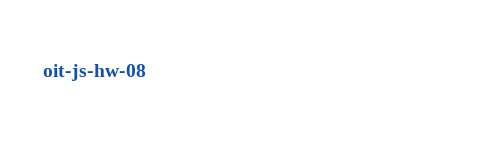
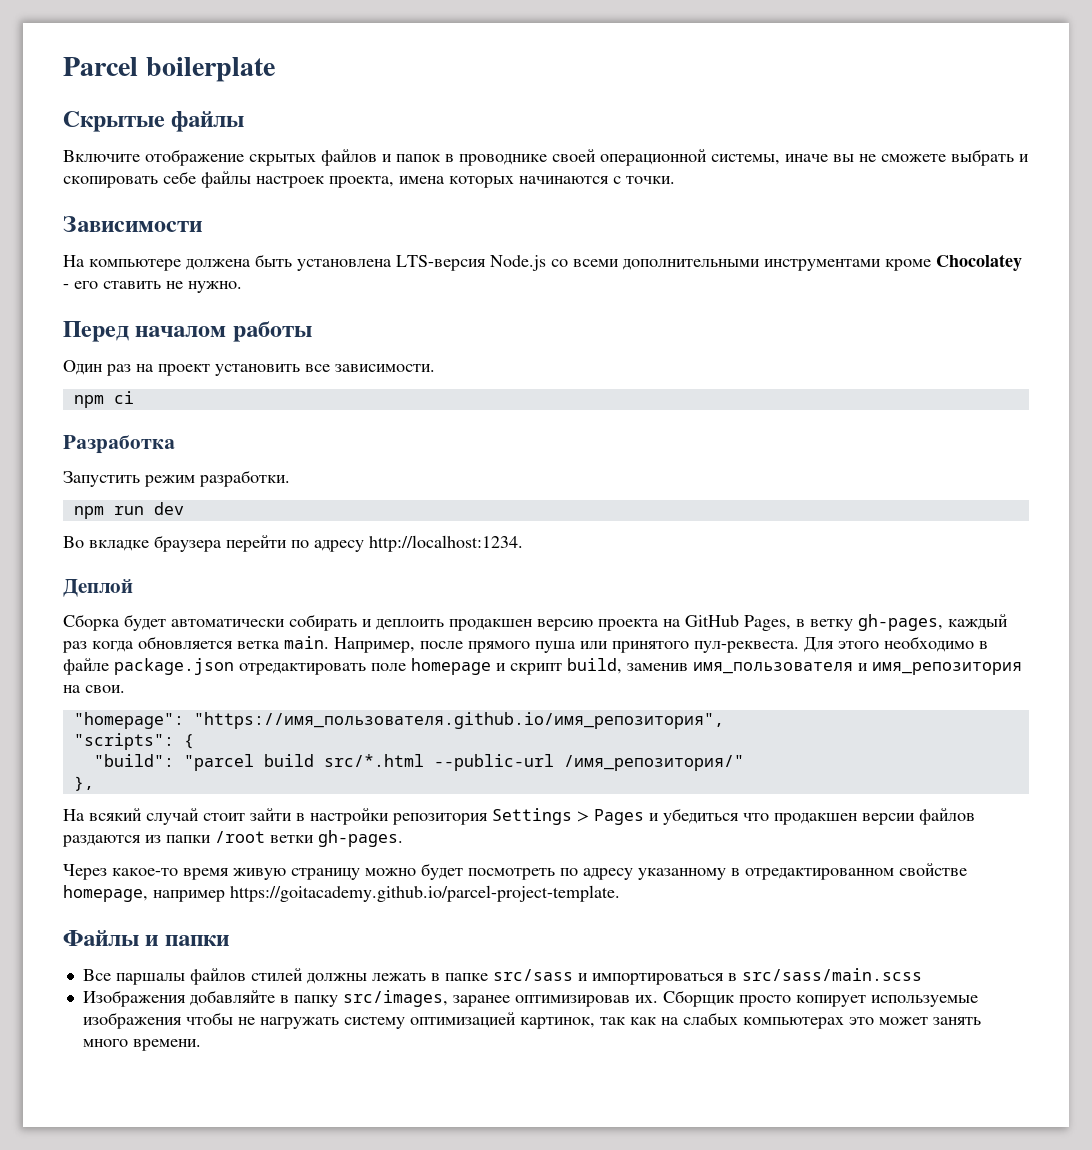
[43,64,146,81] oit-js-hw-08 -> [63,57,275,82] [63,111,245,132] [63,149,1029,166] [63,171,675,188] [63,216,203,232] [63,254,1022,271] [63,281,242,293] [63,321,312,342] [63,360,435,376] [73,391,134,408] [63,435,175,454] [63,470,290,487] [73,502,184,519] [63,535,523,552] [63,579,133,597] [63,614,1008,631] [62,636,988,653] [63,658,1022,675] [63,685,125,693] [73,712,724,729] [73,733,194,750] [93,754,744,771] [73,776,94,791] [63,808,975,825] [62,830,403,847] [63,863,967,880] [63,885,620,902] [63,930,230,946] [82,968,922,985] [82,990,978,1007] [82,1012,981,1029] [82,1039,201,1051] Parcel boilerplate // Скрытые файлы // Включите отображение скрытых файлов и папок в проводнике своей операционной системы, иначе вы не сможете выбрать и скопировать себе файлы настроек проекта, имена которых начинаются с точки. // Зависимости // На компьютере должена быть установлена LTS-версия Node.js со всеми дополнительными инструментами кроме Chocolatey - его ставить не нужно. // Перед началом работы // Один раз на проект установить все зависимости. // npm ci // Разработка // Запустить режим разработки. // npm run dev // Во вкладке браузера перейти по адресу http://localhost:1234. // Деплой // Сборка будет автоматически собирать и деплоить продакшен версию проекта на GitHub Pages, в ветку gh-pages, каждый раз когда обновляется ветка main. Например, после прямого пуша или принятого пул-реквеста. Для этого необходимо в файле package.json отредактировать поле homepage и скрипт build, заменив имя_пользователя и имя_репозитория на свои. // "homepage": "https://имя_пользователя.github.io/имя_репозитория", // "scripts": { // "build": "parcel build src/*.html --public-url /имя_репозитория/" // }, // На всякий случай стоит зайти в настройки репозитория Settings > Pages и убедиться что продакшен версии файлов раздаются из папки /root ветки gh-pages. // Через какое-то время живую страницу можно будет посмотреть по адресу указанному в отредактированном свойстве homepage, например https://goitacademy.github.io/parcel-project-template. // Файлы и папки // Все паршалы файлов стилей должны лежать в папке src/sass и импортироваться в src/sass/main.scss // Изображения добавляйте в папку src/images, заранее оптимизировав их. Сборщик просто копирует используемые изображения чтобы не нагружать систему оптимизацией картинок, так как на слабых компьютерах это может занять много времени.

